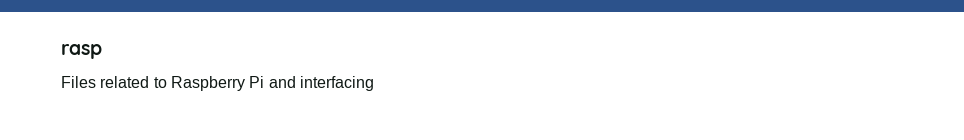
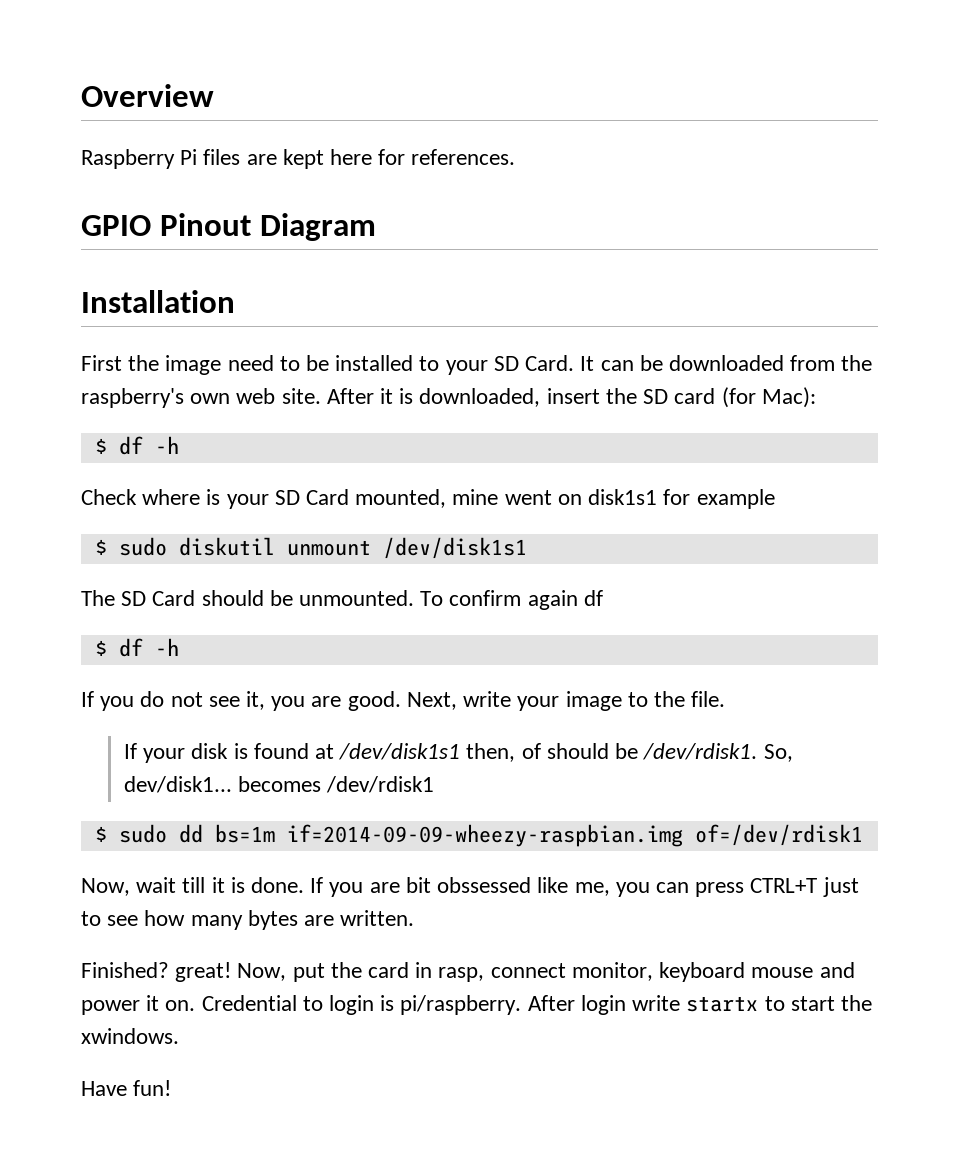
[61,44,102,59] [61,76,374,91] rasp // Files related to Raspberry Pi and interfacing -> [81,84,214,107] [81,149,516,169] [81,213,376,241] [81,290,235,313] [81,355,873,375] [81,387,816,408] [94,436,179,455] [81,489,775,509] [94,537,527,559] [81,590,603,610] [94,638,179,657] [81,691,726,711] [123,743,793,763] [123,776,435,793] [94,824,863,847] [81,877,859,897] [81,910,415,930] [81,962,855,982] [81,995,872,1015] [81,1028,179,1044] [81,1080,172,1096] Overview // Raspberry Pi files are kept here for references. // GPIO Pinout Diagram // Installation // First the image need to be installed to your SD Card. It can be downloaded from the raspberry's own web site. After it is downloaded, insert the SD card (for Mac): // $ df -h // Check where is your SD Card mounted, mine went on disk1s1 for example // $ sudo diskutil unmount /dev/disk1s1 // The SD Card should be unmounted. To confirm again df // $ df -h // If you do not see it, you are good. Next, write your image to the file. // If your disk is found at /dev/disk1s1 then, of should be /dev/rdisk1. So, dev/disk1... becomes /dev/rdisk1 // $ sudo dd bs=1m if=2014-09-09-wheezy-raspbian.img of=/dev/rdisk1 // Now, wait till it is done. If you are bit obssessed like me, you can press CTRL+T just to see how many bytes are written. // Finished? great! Now, put the card in rasp, connect monitor, keyboard mouse and power it on. Credential to login is pi/raspberry. After login write startx to start the xwindows. // Have fun!

